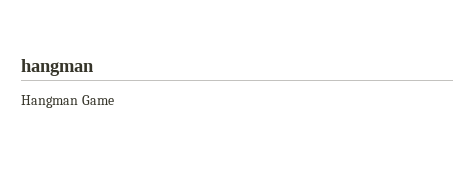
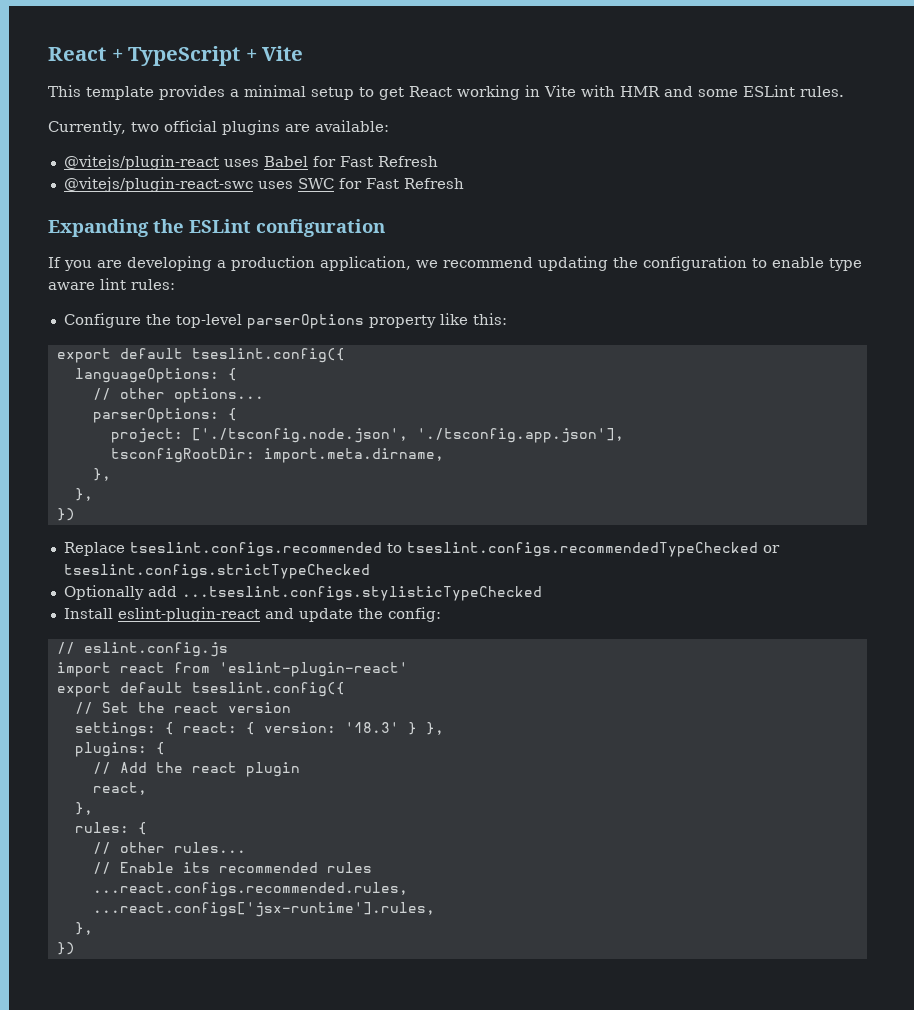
[21,59,94,76] [21,95,114,108] hangman // Hangman Game -> [48,46,304,66] [48,85,844,100] [48,120,389,135] [63,155,438,170] [63,177,464,192] [48,219,385,237] [48,256,862,271] [48,278,175,290] [63,313,507,329] [56,348,345,363] [74,368,237,383] [92,388,264,403] [92,408,237,423] [110,428,624,443] [110,448,444,463] [92,468,111,481] [74,488,93,501] [56,508,75,521] [63,542,780,557] [63,564,370,579] [63,585,542,601] [63,607,441,622] [56,642,228,657] [56,662,408,677] [56,682,345,697] [74,702,291,714] [74,722,444,737] [74,742,165,757] [92,762,300,777] [92,782,147,795] [74,802,93,815] [74,822,147,835] [92,842,246,854] [92,862,372,874] [92,882,408,897] [92,902,435,917] [74,922,93,935] [56,942,75,955] React + TypeScript + Vite // This template provides a minimal setup to get React working in Vite with HMR and some ESLint rules. // Currently, two official plugins are available: // @vitejs/plugin-react uses Babel for Fast Refresh // @vitejs/plugin-react-swc uses SWC for Fast Refresh // Expanding the ESLint configuration // If you are developing a production application, we recommend updating the configuration to enable type aware lint rules: // Configure the top-level parserOptions property like this: // export default tseslint.config({ // languageOptions: { // // other options... // parserOptions: { // project: ['./tsconfig.node.json', './tsconfig.app.json'], // tsconfigRootDir: import.meta.dirname, // }, // }, // }) // Replace tseslint.configs.recommended to tseslint.configs.recommendedTypeChecked or tseslint.configs.strictTypeChecked // Optionally add ...tseslint.configs.stylisticTypeChecked // Install eslint-plugin-react and update the config: // // eslint.config.js // import react from 'eslint-plugin-react' // export default tseslint.config({ // // Set the react version // settings: { react: { version: '18.3' } }, // plugins: { // // Add the react plugin // react, // }, // rules: { // // other rules... // // Enable its recommended rules // ...react.configs.recommended.rules, // ...react.configs['jsx-runtime'].rules, // }, // })

